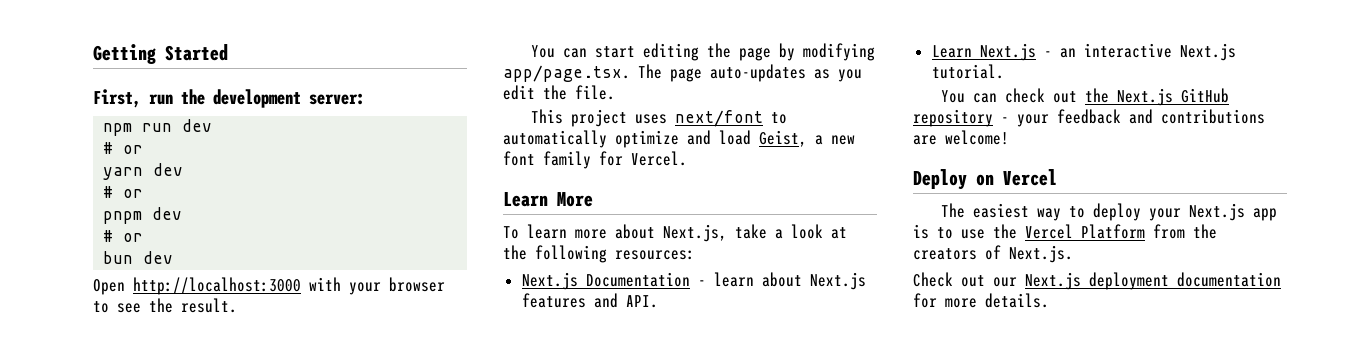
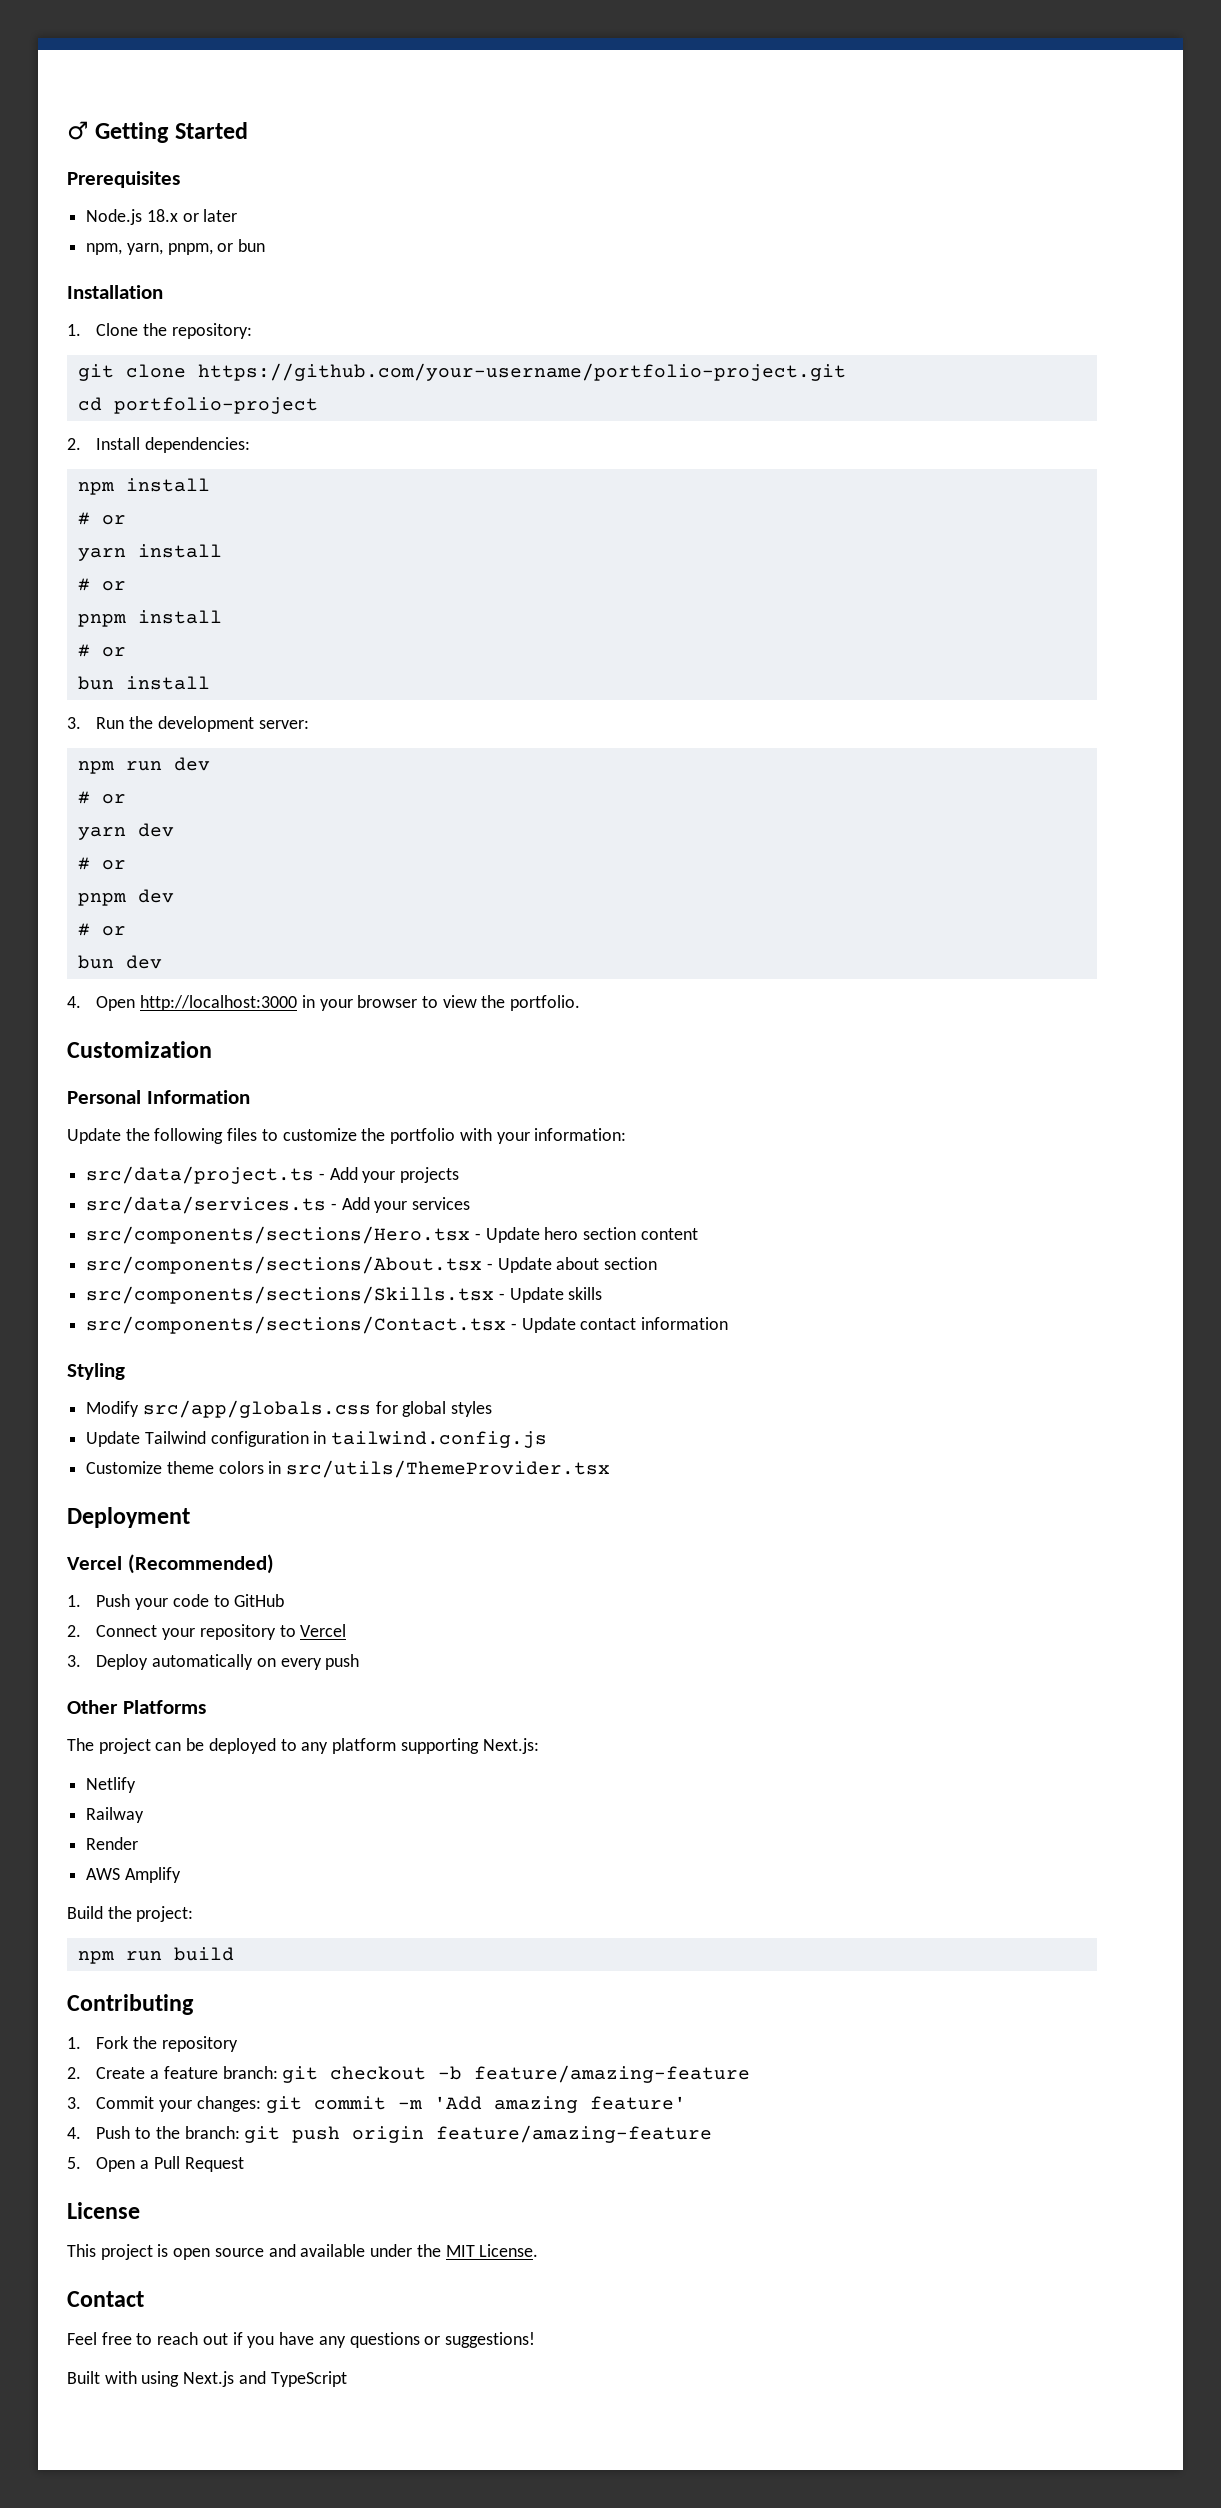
(93, 54) none -> [67,121,89,140] ♂
[93,89,173,108] First, run -> [67,171,180,188] [86,209,238,225] [86,239,266,255] [67,285,163,299] [67,323,252,339] [77,363,846,381] [77,397,318,414] [67,437,251,453] [77,478,210,495] [77,512,126,525] [77,544,222,561] [77,578,126,591] [77,610,222,627] [77,644,126,657] [77,676,210,690] [67,717,125,729] Prerequisites // Node.js 18.x or later // npm, yarn, pnpm, or bun // Installation // 1. Clone the repository: // git clone https://github.com/your-username/portfolio-project.git // cd portfolio-project // 2. Install dependencies: // npm install // # or // yarn install // # or // pnpm install // # or // bun install // 3. Run
(174, 257) none -> [67,996,81,1008] 4.
[309,277,341,291] with -> [301,995,315,1008] in
[117,298,237,313] [531,43,876,61] [503,64,862,82] [503,85,615,100] [531,109,788,127] [503,130,855,148] [503,151,687,169] [503,192,593,207] [503,224,847,242] [503,245,695,263] [521,272,866,290] [521,293,658,308] [931,43,1236,61] [931,64,1004,79] [941,88,1230,106] [913,109,1265,127] [913,130,1009,145] [913,169,1057,190] [941,203,1278,221] [913,224,1217,239] [913,245,1073,263] [913,272,1281,290] [913,293,1049,308] see the result. // You can start editing the page by modifying app/page.tsx. The page auto-updates as you edit the file. // This project uses next/font to automatically optimize and load Geist, a new font family for Vercel. // Learn More // To learn more about Next.js, take a look at the following resources: // Next.js Documentation - learn about Next.js features and API. // Learn Next.js - an interactive Next.js tutorial. // You can check out the Next.js GitHub repository - your feedback and contributions are welcome! // Deploy on Vercel // The easiest way to deploy your Next.js app is to use the Vercel Platform from the creators of Next.js. // Check out our Next.js deployment documentation for more details. -> [442,995,581,1011] [67,1041,212,1058] [67,1090,250,1104] [67,1128,627,1144] [86,1166,460,1184] [86,1196,471,1214] [86,1226,698,1244] [86,1256,658,1274] [86,1286,603,1304] [86,1316,729,1334] [67,1363,125,1380] [86,1400,493,1418] [86,1431,548,1448] [86,1460,611,1478] [67,1507,190,1528] [67,1554,274,1574] [67,1594,285,1610] [67,1624,347,1640] [67,1654,360,1670] [67,1700,206,1714] [67,1738,539,1754] [86,1777,137,1793] [86,1807,145,1823] [86,1837,139,1850] [86,1867,181,1883] [67,1906,194,1922] [77,1947,234,1964] [67,1994,194,2015] [67,2036,238,2052] [67,2065,751,2083] [67,2096,686,2113] [67,2125,713,2143] [67,2156,244,2172] [67,2202,140,2219] [67,2244,539,2260] [67,2291,144,2307] [67,2332,535,2348] [67,2371,347,2387] view the portfolio. // Customization // Personal Information // Update the following files to customize the portfolio with your information: // src/data/project.ts - Add your projects // src/data/services.ts - Add your services // src/components/sections/Hero.tsx - Update hero section content // src/components/sections/About.tsx - Update about section // src/components/sections/Skills.tsx - Update skills // src/components/sections/Contact.tsx - Update contact information // Styling // Modify src/app/globals.css for global styles // Update Tailwind configuration in tailwind.config.js // Customize theme colors in src/utils/ThemeProvider.tsx // Deployment // Vercel (Recommended) // 1. Push your code to GitHub // 2. Connect your repository to Vercel // 3. Deploy automatically on every push // Other Platforms // The project can be deployed to any platform supporting Next.js: // Netlify // Railway // Render // AWS Amplify // Build the project: // npm run build // Contributing // 1. Fork the repository // 2. Create a feature branch: git checkout -b feature/amazing-feature // 3. Commit your changes: git commit -m 'Add amazing feature' // 4. Push to the branch: git push origin feature/amazing-feature // 5. Open a Pull Request // License // This project is open source and available under the MIT License. // Contact // Feel free to reach out if you have any questions or suggestions! // Built with using Next.js and TypeScript

